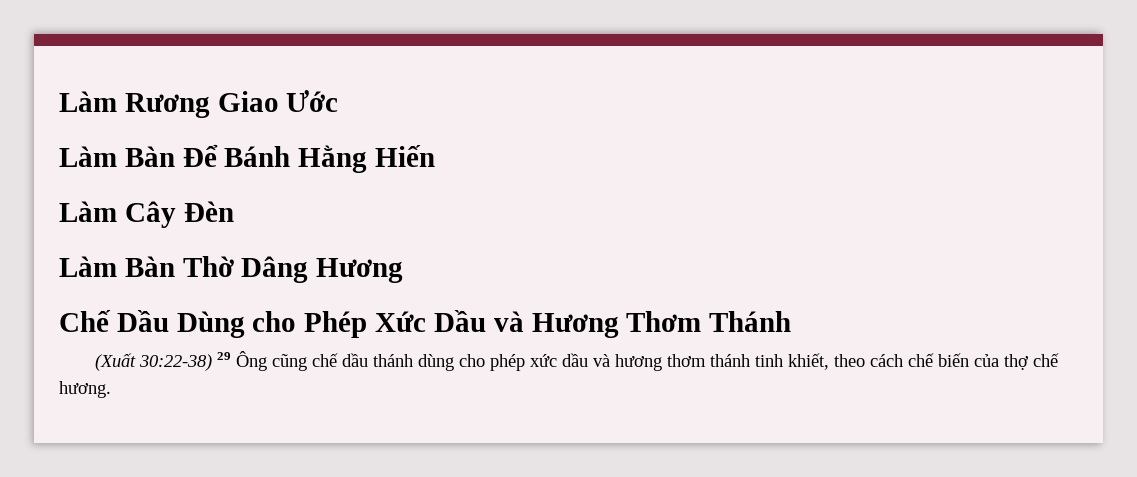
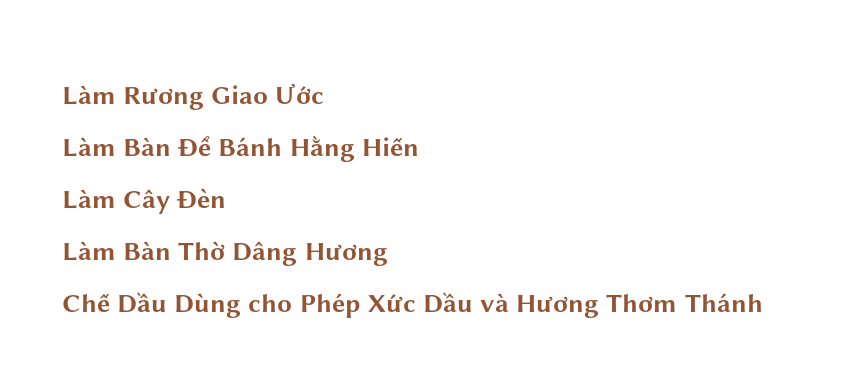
[95,351,1060,371] [59,381,111,398] // (Xuất 30:22-38) 29 Ông cũng chế dầu thánh dùng cho phép xức dầu và hương thơm thánh tinh khiết, theo cách chế biến của thợ chế hương. -> (763, 302) none

